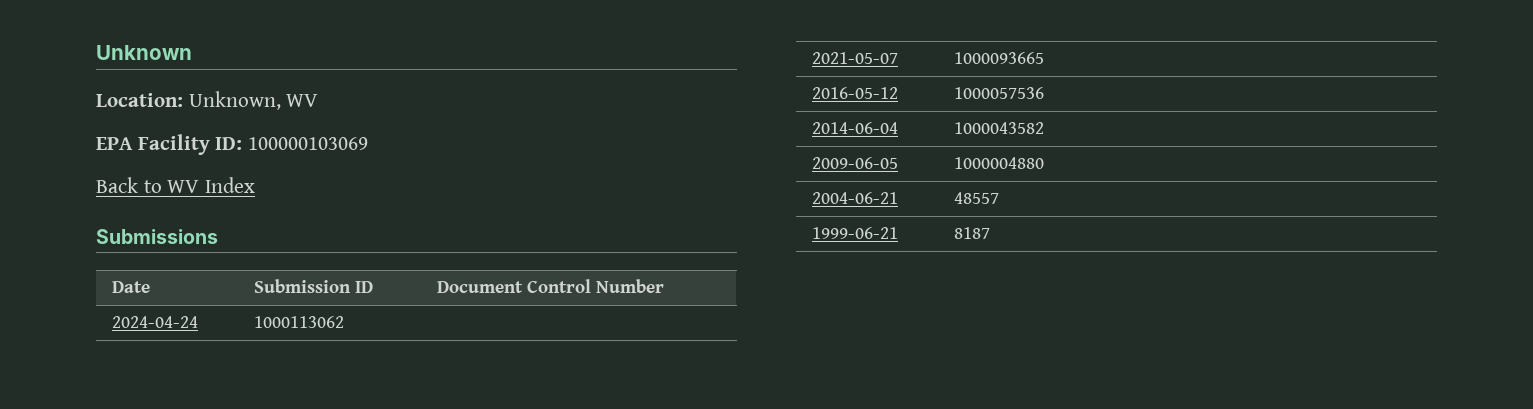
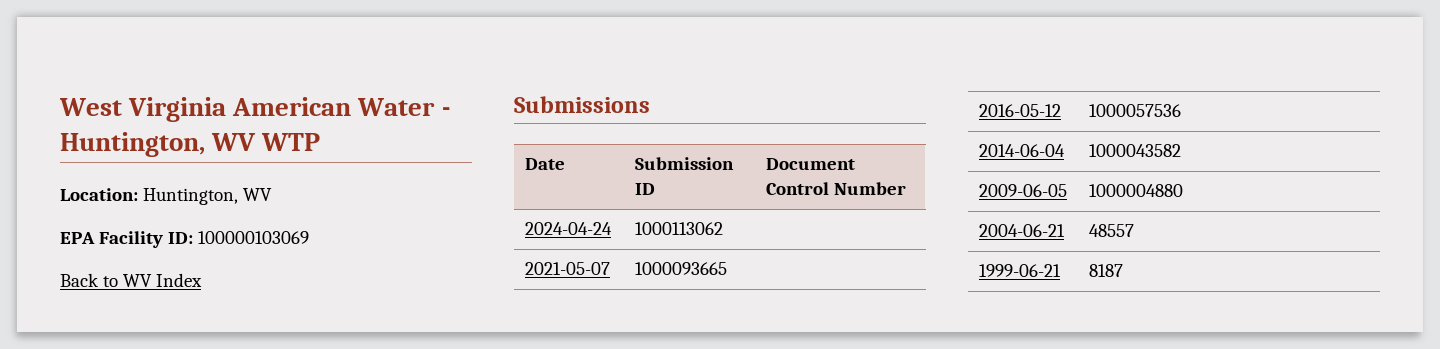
[96,45,192,60] Unknown -> [59,97,450,122] [60,132,321,157] West Virginia American Water - Huntington, WV WTP
[188,91,281,110] Unknown, -> [143,188,239,205] Huntington,

